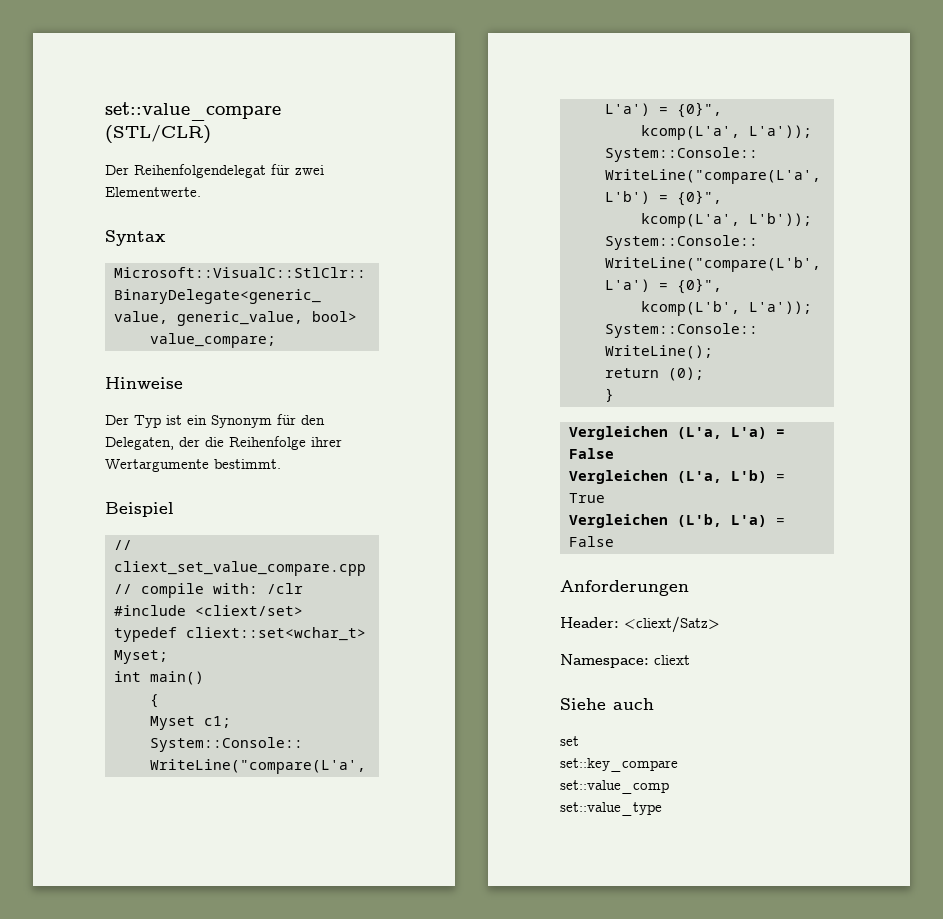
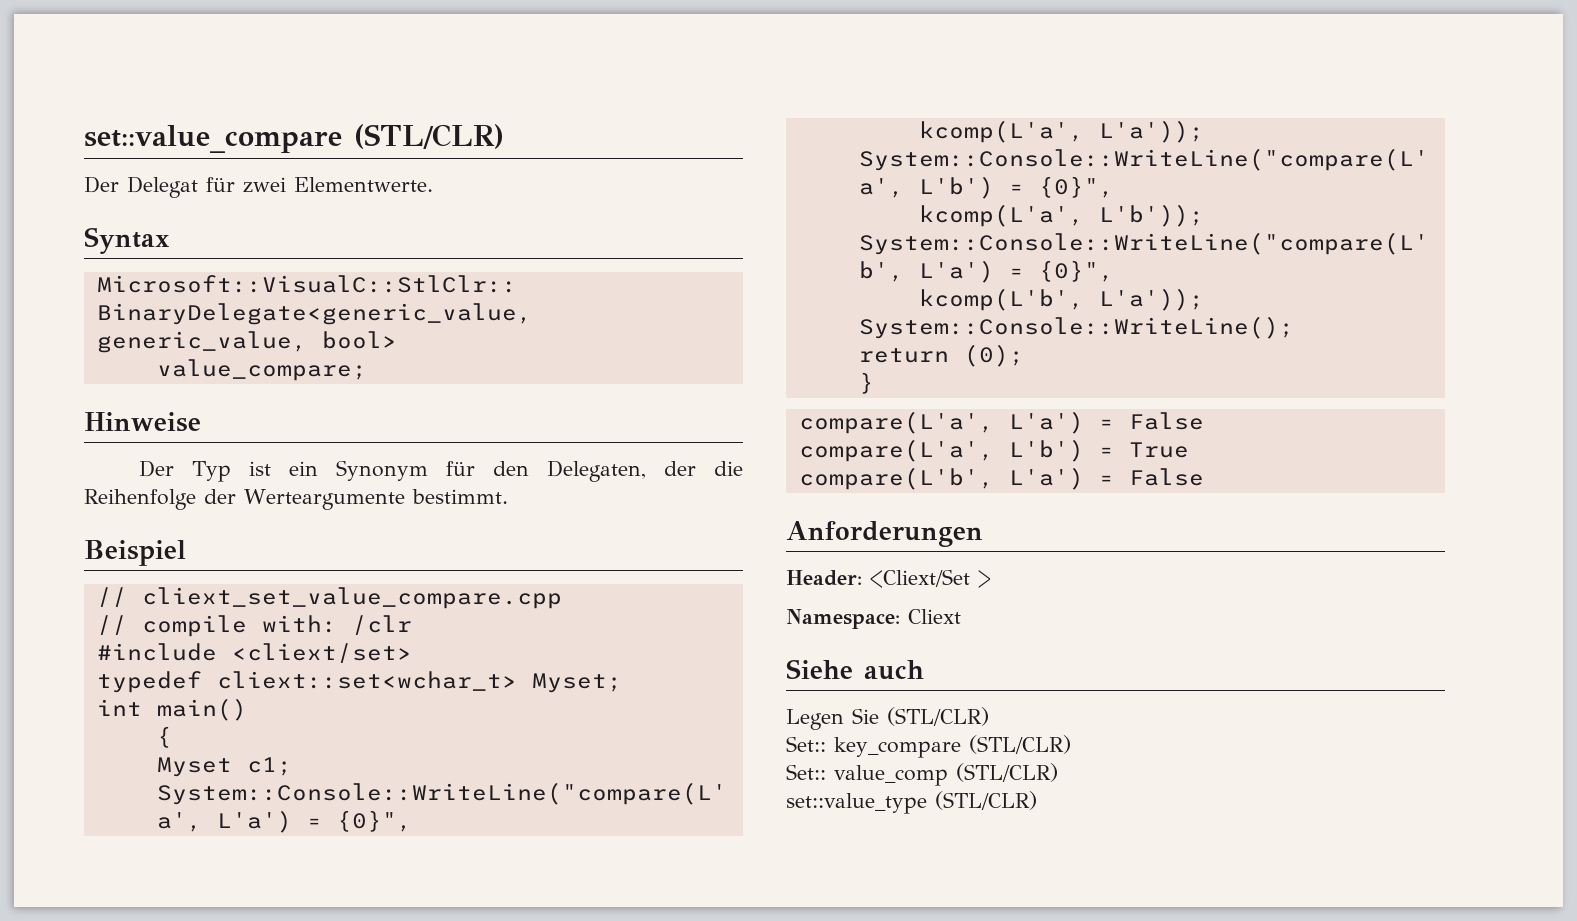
[134,164,266,178] Reihenfolgendelegat -> [127,176,198,198] Delegat
[311,437,342,447] [105,459,209,472] ihrer Wertargumente -> [204,489,405,510] der Werteargumente
[569,426,785,440] [569,448,614,459] [569,470,767,484] Vergleichen (L'a, L'a) = False // Vergleichen (L'a, L'b) -> [798,411,1204,434] [798,439,1084,462] compare(L'a', L'a') = False // compare(L'a', L'b')
[569,514,767,528] Vergleichen (L'b, L'a) -> [798,467,1084,490] compare(L'b', L'a')
[624,616,720,633] <cliext/Satz> -> [870,569,991,588] <Cliext/Set >
[654,655,690,665] cliext -> [908,609,961,624] Cliext
[560,736,579,746] [560,758,678,772] [560,780,669,794] set // set::key_compare // set::value_comp -> [786,707,989,730] [786,735,1071,758] [786,763,1058,786] Legen Sie (STL/CLR) // Set:: key_compare (STL/CLR) // Set:: value_comp (STL/CLR)
(662, 809) none -> [935,791,1037,810] (STL/CLR)

